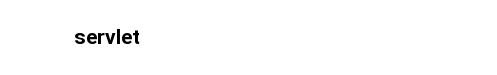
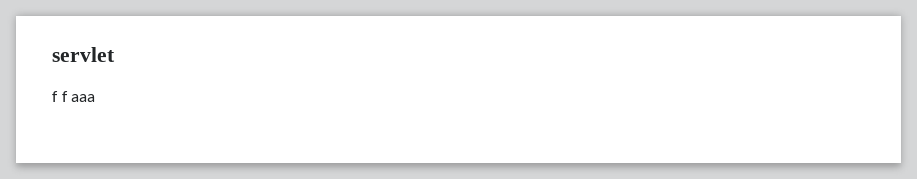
(140, 36) none -> [52,91,96,102] // f f aaa

